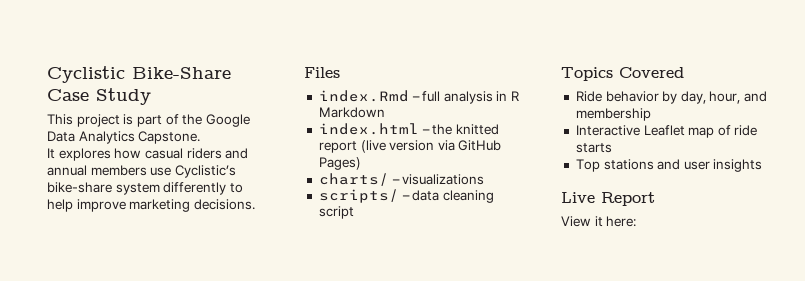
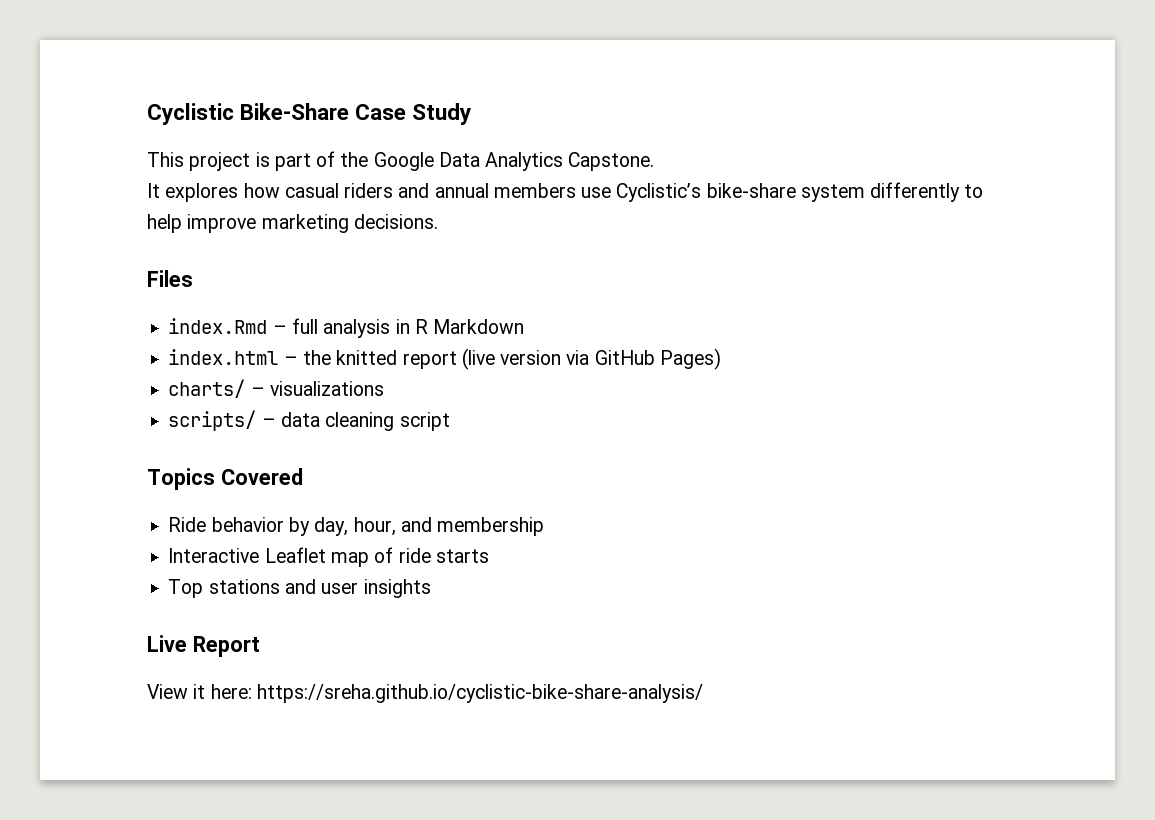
(637, 221) none -> [256,684,703,703] https://sreha.github.io/cyclistic-bike-share-analysis/

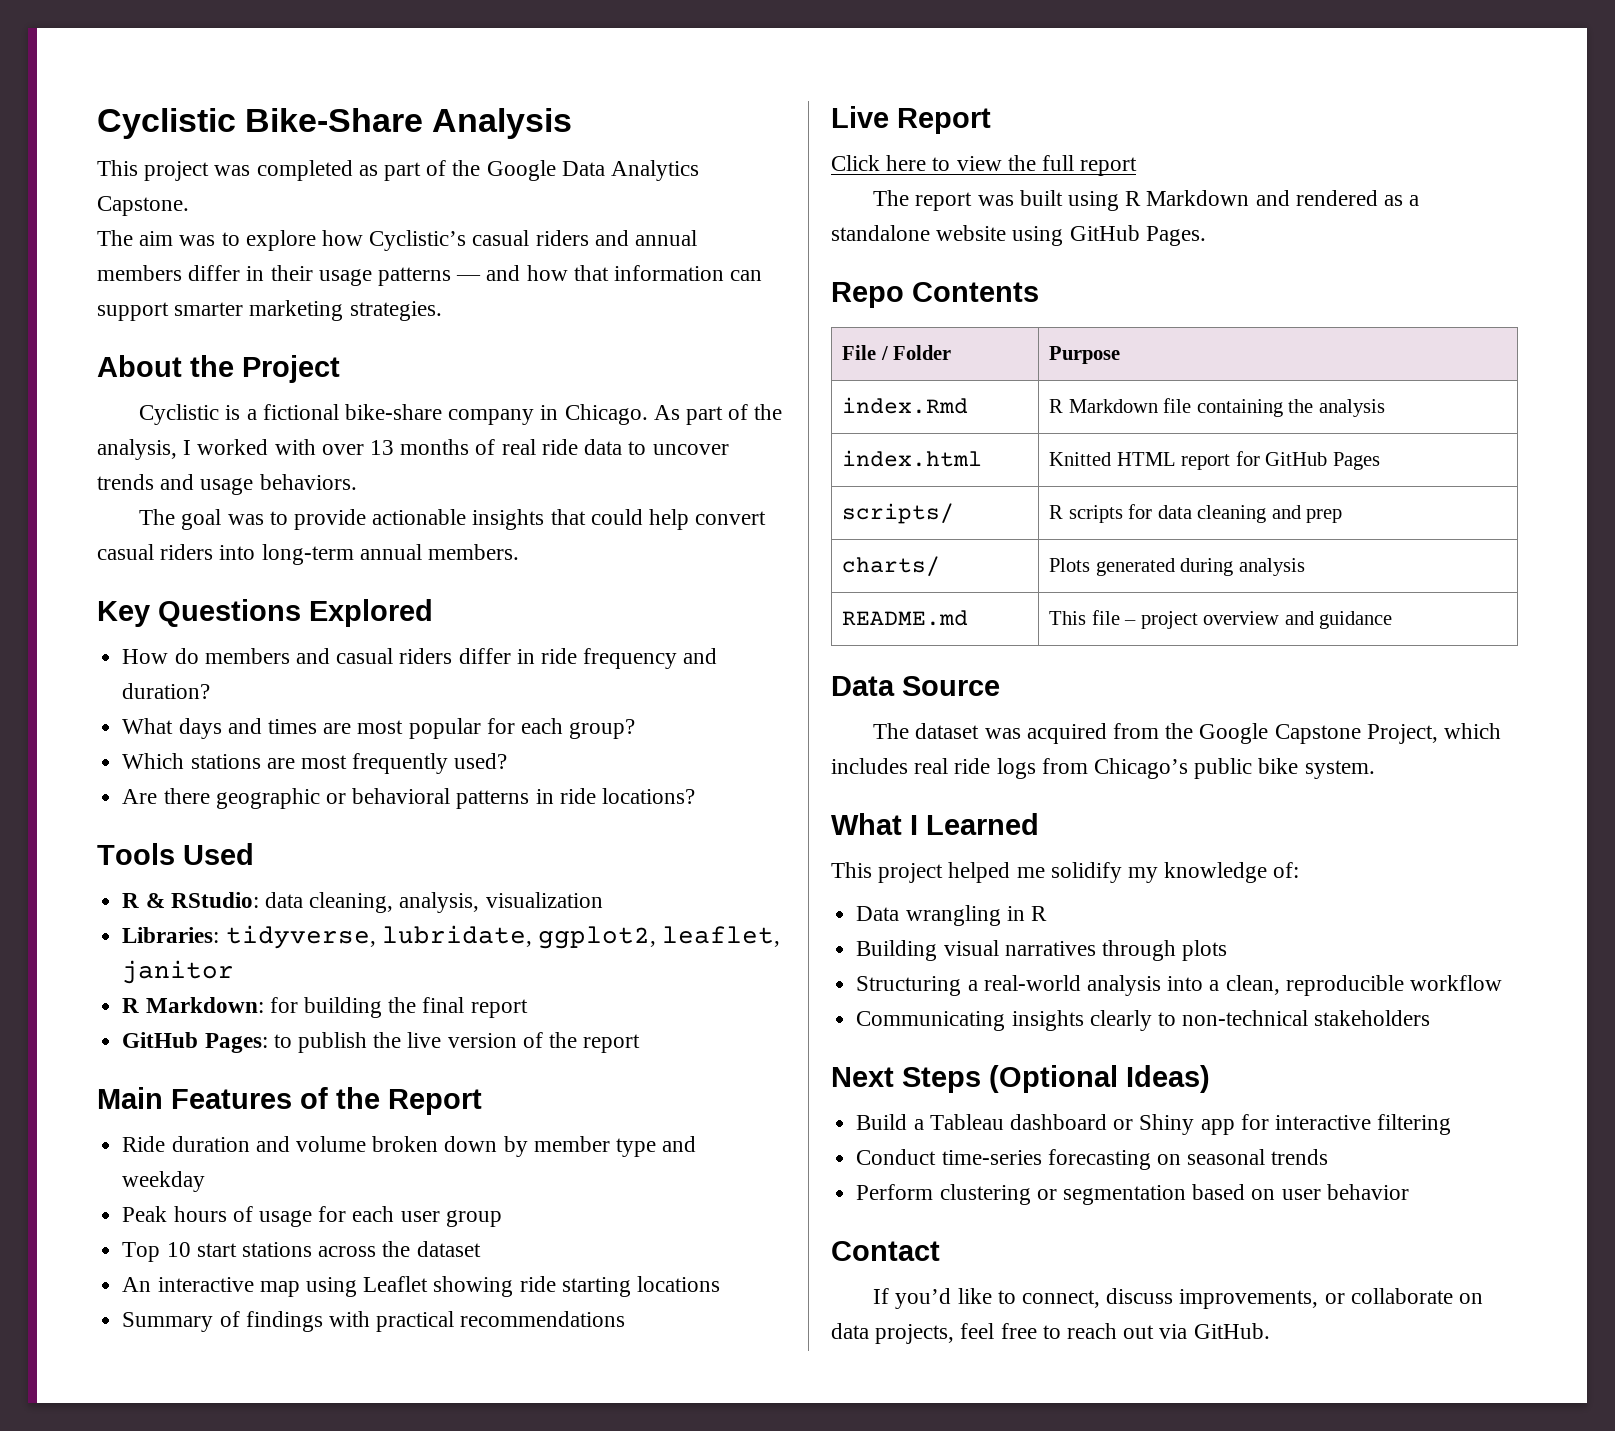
[355,103,472,125] [147,152,270,171] Case Study // This project is -> [432,108,573,139] [97,160,378,181] Analysis // This project was completed as
[147,183,280,202] It explores how -> [97,230,467,251] The aim was to explore how Cyclistic’s
[581,182,984,202] [147,214,438,233] [147,270,193,287] [168,318,525,338] [168,348,721,370] [168,379,384,398] [168,410,450,431] [147,468,303,490] [168,517,545,536] [168,547,489,567] [168,579,431,598] [147,635,260,657] [147,684,703,703] use Cyclistic’s bike-share system differently to help improve marketing decisions. // Files // index.Rmd – full analysis in R Markdown // index.html – the knitted report (live version via GitHub Pages) // charts/ – visualizations // scripts/ – data cleaning script // Topics Covered // Ride behavior by day, hour, and membership // Interactive Leaflet map of ride starts // Top stations and user insights // Live Report // View it here: https://sreha.github.io/cyclistic-bike-share-analysis/ -> [188,265,763,286] [97,300,442,321] [97,355,340,383] [139,404,783,425] [97,439,729,460] [97,474,357,495] [139,509,767,530] [97,544,520,565] [97,599,433,627] [122,648,718,669] [122,683,211,699] [122,718,636,739] [122,753,508,774] [122,788,695,809] [97,843,254,865] [122,892,603,913] [122,925,781,949] [122,960,235,984] [122,997,528,1018] [122,1032,641,1053] [97,1087,482,1115] [122,1136,697,1157] [122,1171,206,1192] [122,1206,502,1227] [122,1241,481,1262] [122,1276,720,1297] [122,1311,626,1332] [831,106,991,134] [831,155,1138,176] [873,190,1420,211] [831,225,1206,246] [831,282,1039,308] [842,345,952,360] [1049,346,1121,364] [842,397,969,414] [1049,398,1385,417] [842,450,983,467] [1049,451,1380,470] [842,503,955,524] [1049,504,1343,523] [842,556,941,576] [1049,558,1305,576] [842,610,969,626] [1049,610,1393,629] [831,676,1000,696] [873,723,1501,744] [831,758,1375,779] [831,813,1039,835] [831,862,1300,883] [856,905,1047,926] [856,940,1228,961] [856,975,1502,996] [856,1010,1431,1031] [831,1065,1210,1093] [856,1114,1452,1135] [856,1149,1329,1170] [856,1184,1409,1205] [831,1241,940,1261] [873,1288,1483,1309] [831,1323,1270,1344] differ in their usage patterns — and how that information can support smarter marketing strategies. // About the Project // Cyclistic is a fictional bike-share company in Chicago. As part of the analysis, I worked with over 13 months of real ride data to uncover trends and usage behaviors. // The goal was to provide actionable insights that could help convert casual riders into long-term annual members. // Key Questions Explored // How do members and casual riders differ in ride frequency and duration? // What days and times are most popular for each group? // Which stations are most frequently used? // Are there geographic or behavioral patterns in ride locations? // Tools Used // R & RStudio: data cleaning, analysis, visualization // Libraries: tidyverse, lubridate, ggplot2, leaflet, janitor // R Markdown: for building the final report // GitHub Pages: to publish the live version of the report // Main Features of the Report // Ride duration and volume broken down by member type and weekday // Peak hours of usage for each user group // Top 10 start stations across the dataset // An interactive map using Leaflet showing ride starting locations // Summary of findings with practical recommendations // Live Report // Click here to view the full report // The report was built using R Markdown and rendered as a standalone website using GitHub Pages. // Repo Contents // File / Folder | Purpose // index.Rmd | R Markdown file containing the analysis // index.html | Knitted HTML report for GitHub Pages // scripts/ | R scripts for data cleaning and prep // charts/ | Plots generated during analysis // README.md | This file – project overview and guidance // Data Source // The dataset was acquired from the Google Capstone Project, which includes real ride logs from Chicago’s public bike system. // What I Learned // This project helped me solidify my knowledge of: // Data wrangling in R // Building visual narratives through plots // Structuring a real-world analysis into a clean, reproducible workflow // Communicating insights clearly to non-technical stakeholders // Next Steps (Optional Ideas) // Build a Tableau dashboard or Shiny app for interactive filtering // Conduct time-series forecasting on seasonal trends // Perform clustering or segmentation based on user behavior // Contact // If you’d like to connect, discuss improvements, or collaborate on data projects, feel free to reach out via GitHub.

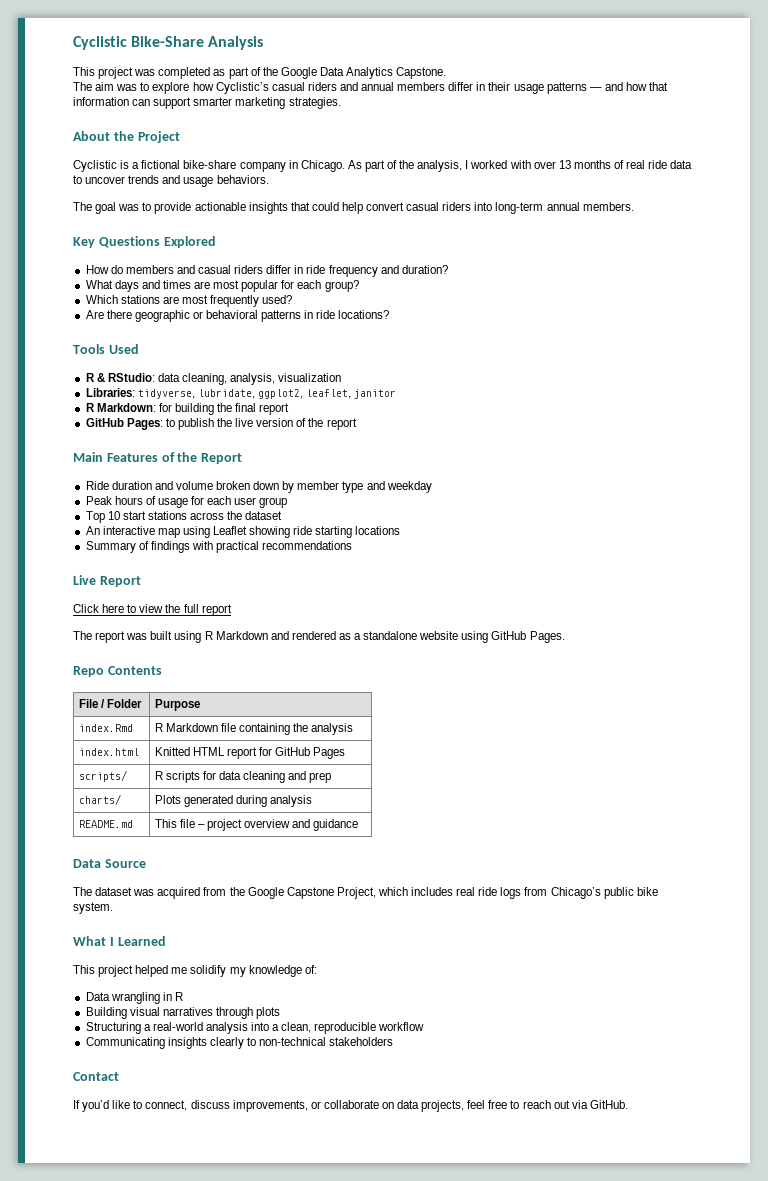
[831,1065,1210,1093] [856,1114,1452,1135] [856,1149,1329,1170] [856,1184,1409,1205] // Next Steps (Optional Ideas) // Build a Tableau dashboard or Shiny app for interactive filtering // Conduct time-series forecasting on seasonal trends // Perform clustering or segmentation based on user behavior -> (394, 1041) none

